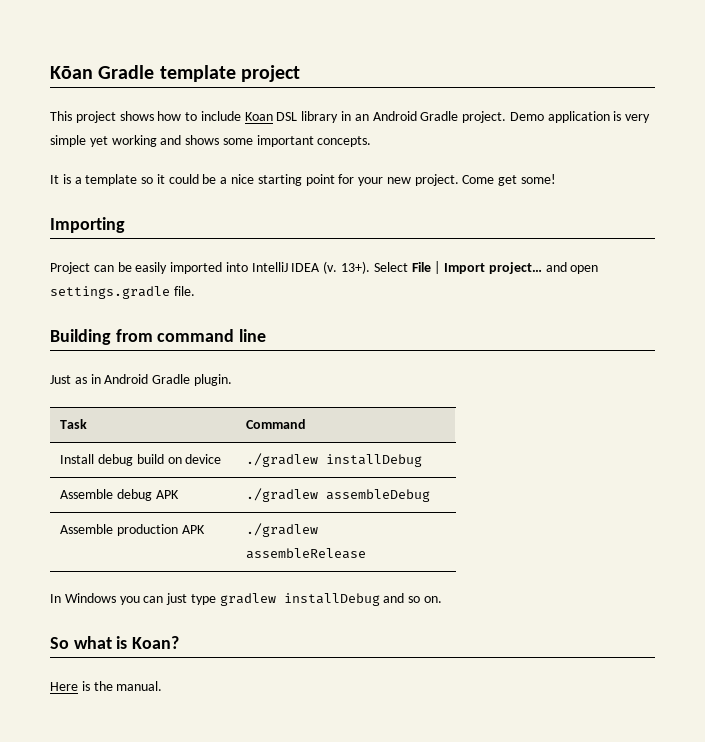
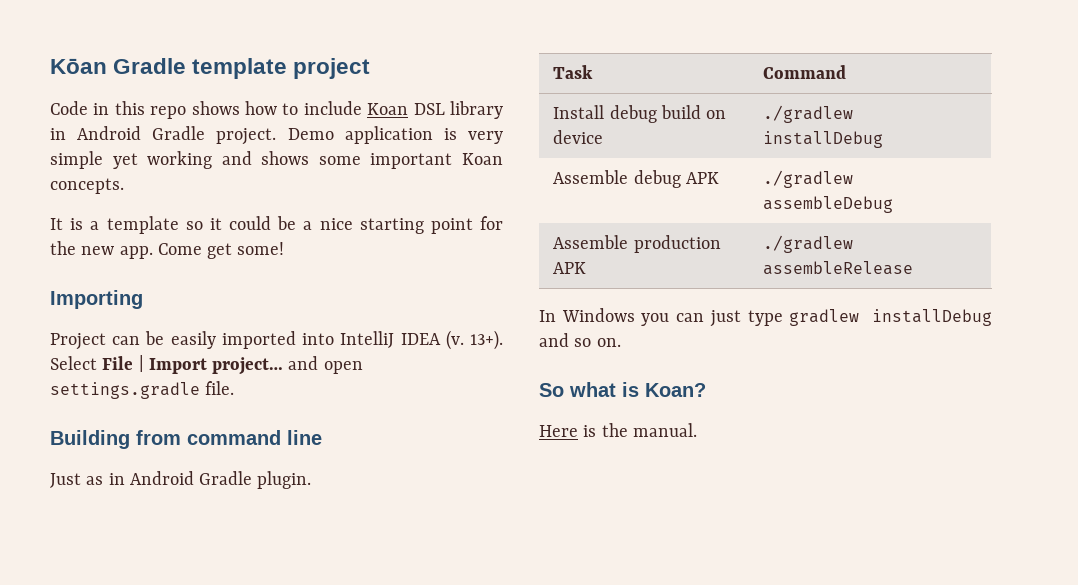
[50,111,116,123] This project -> [50,101,187,119] Code in this repo
[354,114,369,121] an -> (66, 134) none
(314, 141) none -> [461,153,503,165] Koan
[358,174,459,186] your new project. -> [50,241,153,259] the new app.

